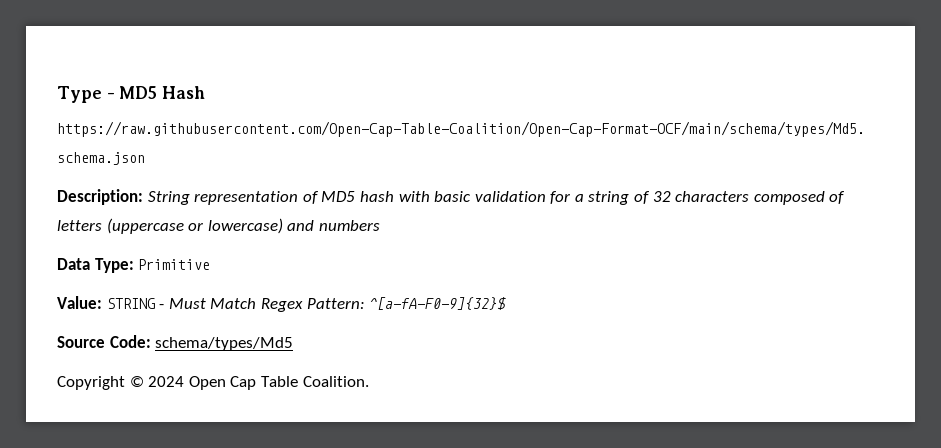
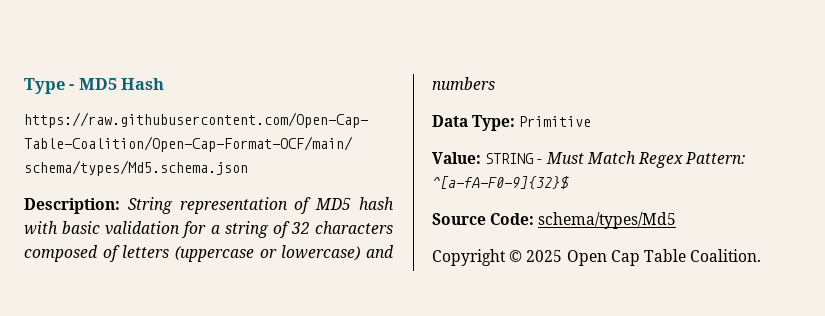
[148,376,185,387] 2024 -> [526,250,563,262] 2025

